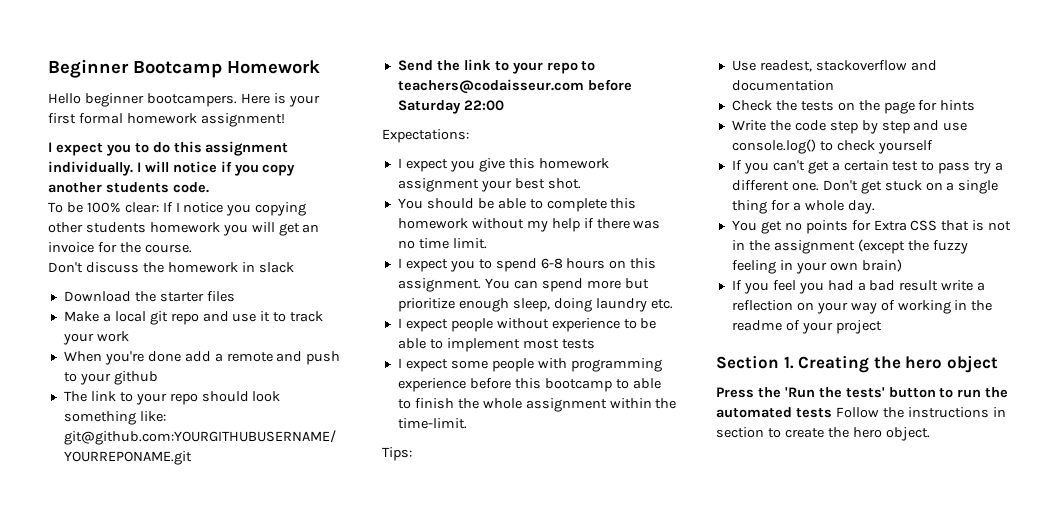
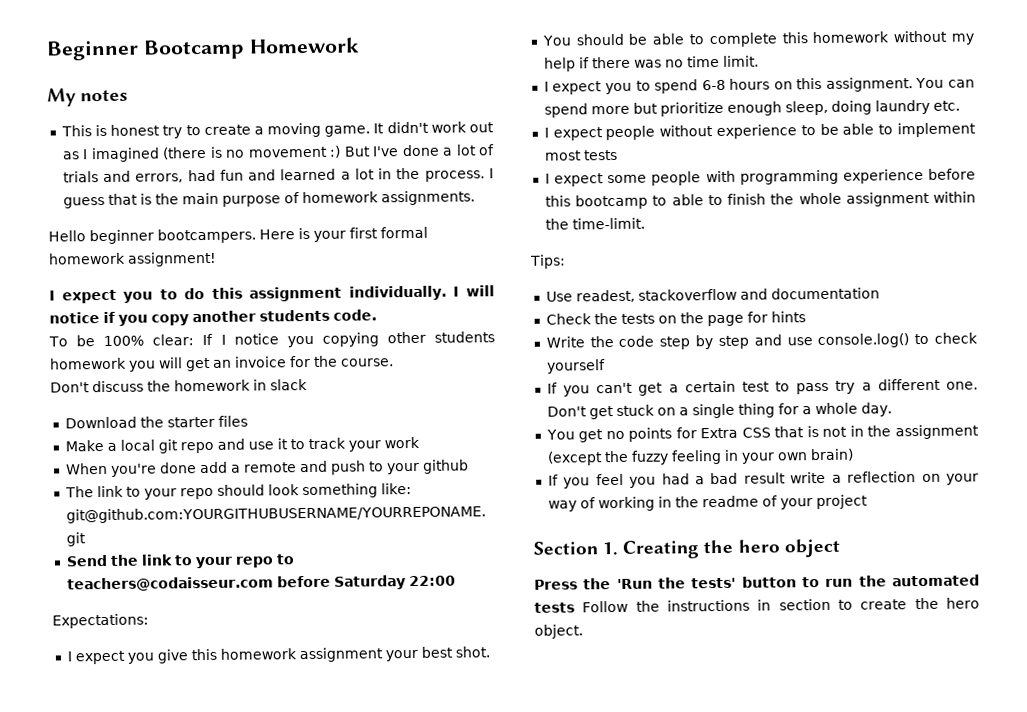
(320, 67) none -> [47,88,129,107] [60,121,495,139] [61,144,495,163] [62,167,494,183] [62,190,475,209] // My notes // This is honest try to create a moving game. It didn't work out as I imagined (there is no movement :) But I've done a lot of trials and errors, had fun and learned a lot in the process. I guess that is the main purpose of homework assignments.

